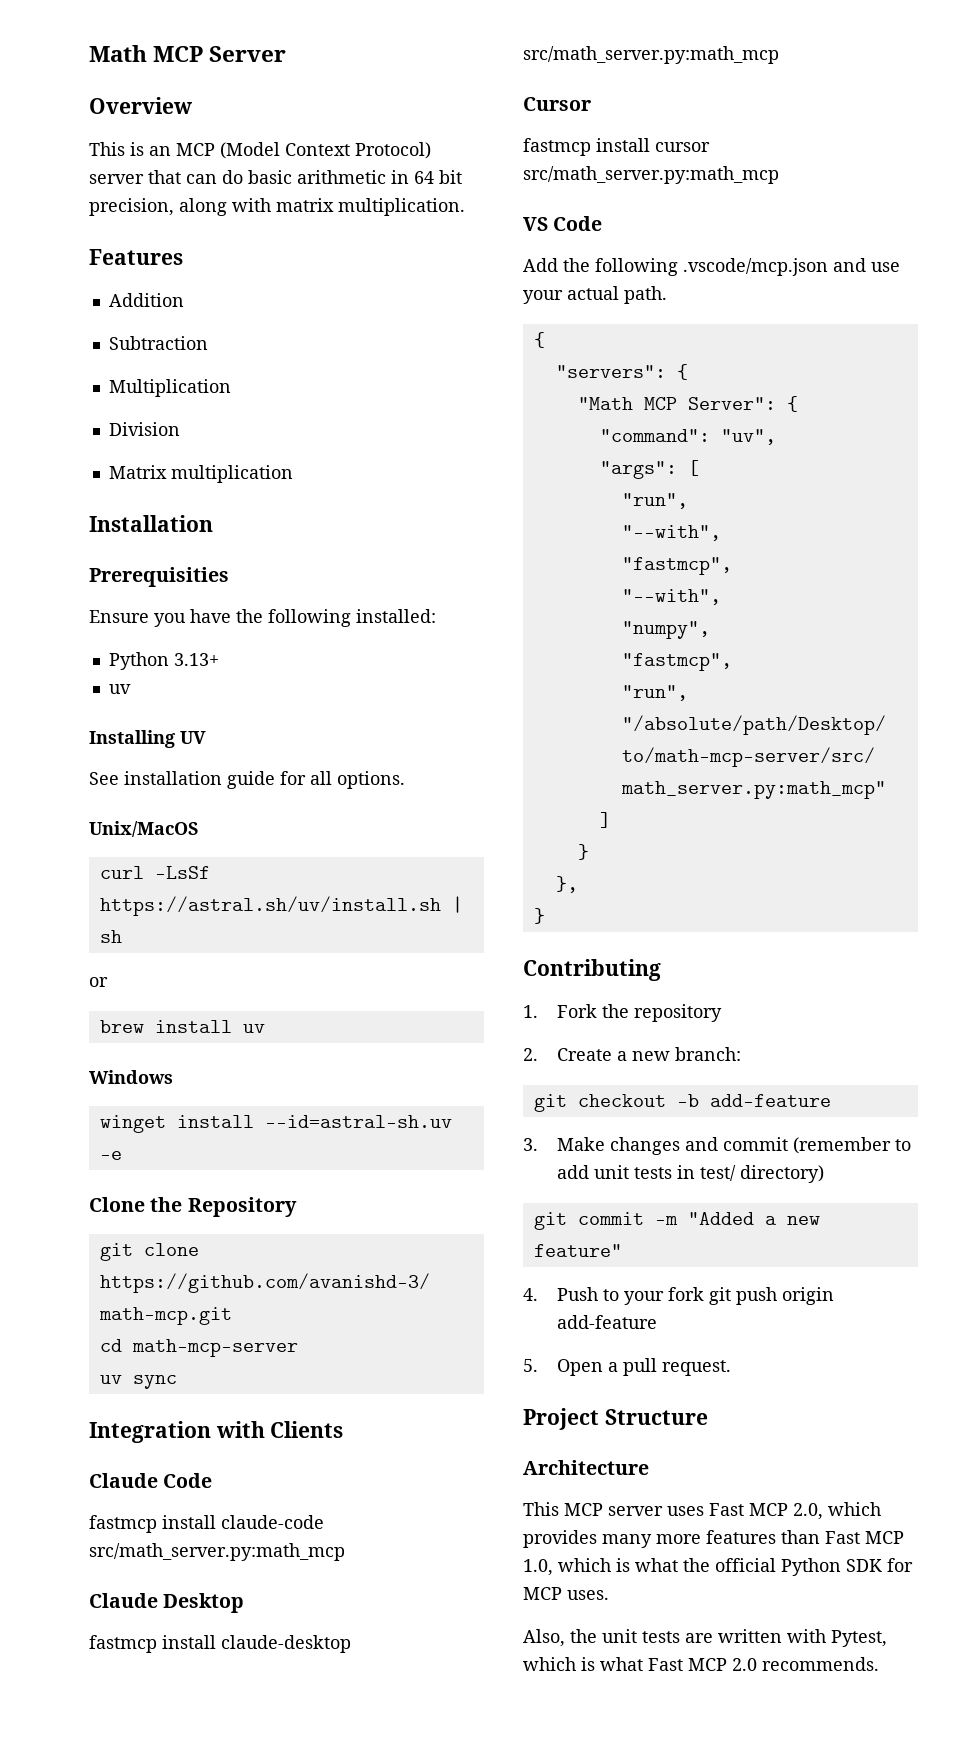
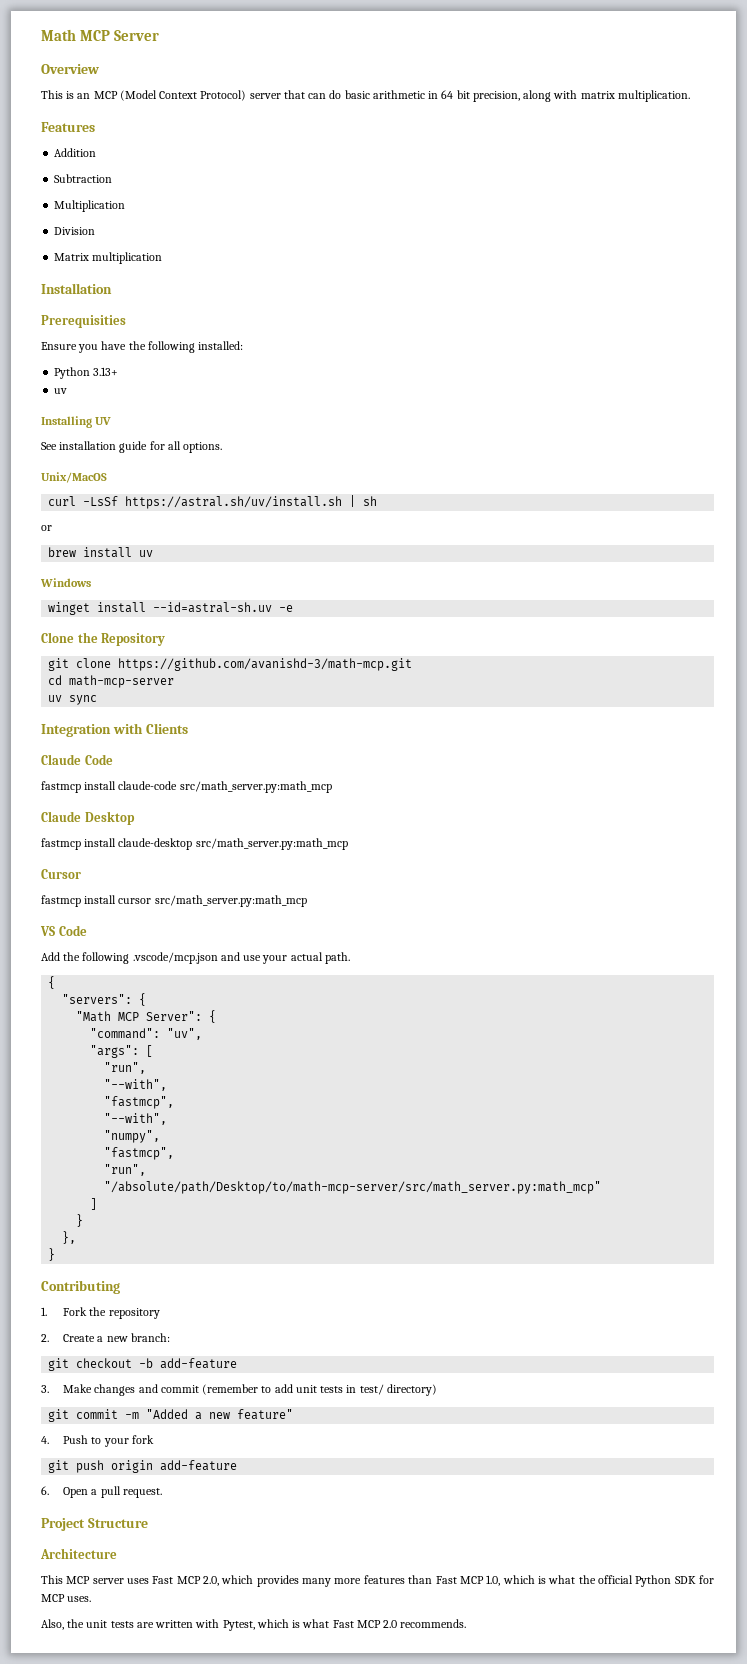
(704, 1294) none -> (154, 1439) //
[523,1359,538,1372] 5. -> [41,1486,49,1495] 6.

